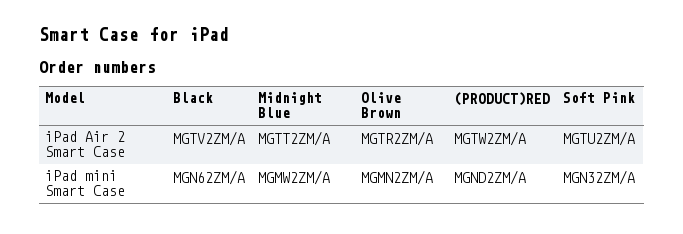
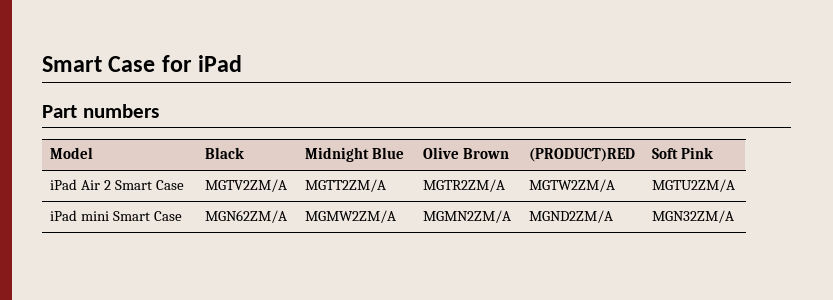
[39,61,84,73] Order -> [42,105,77,118] Part

